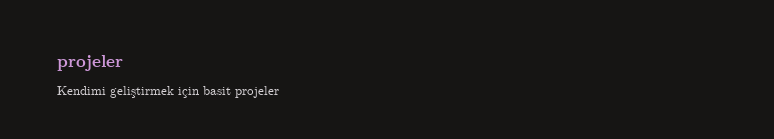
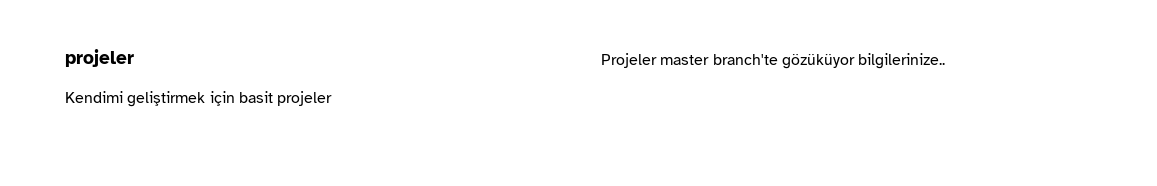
(279, 92) none -> [601,53,946,69] // Projeler master branch'te gözüküyor bilgilerinize..

